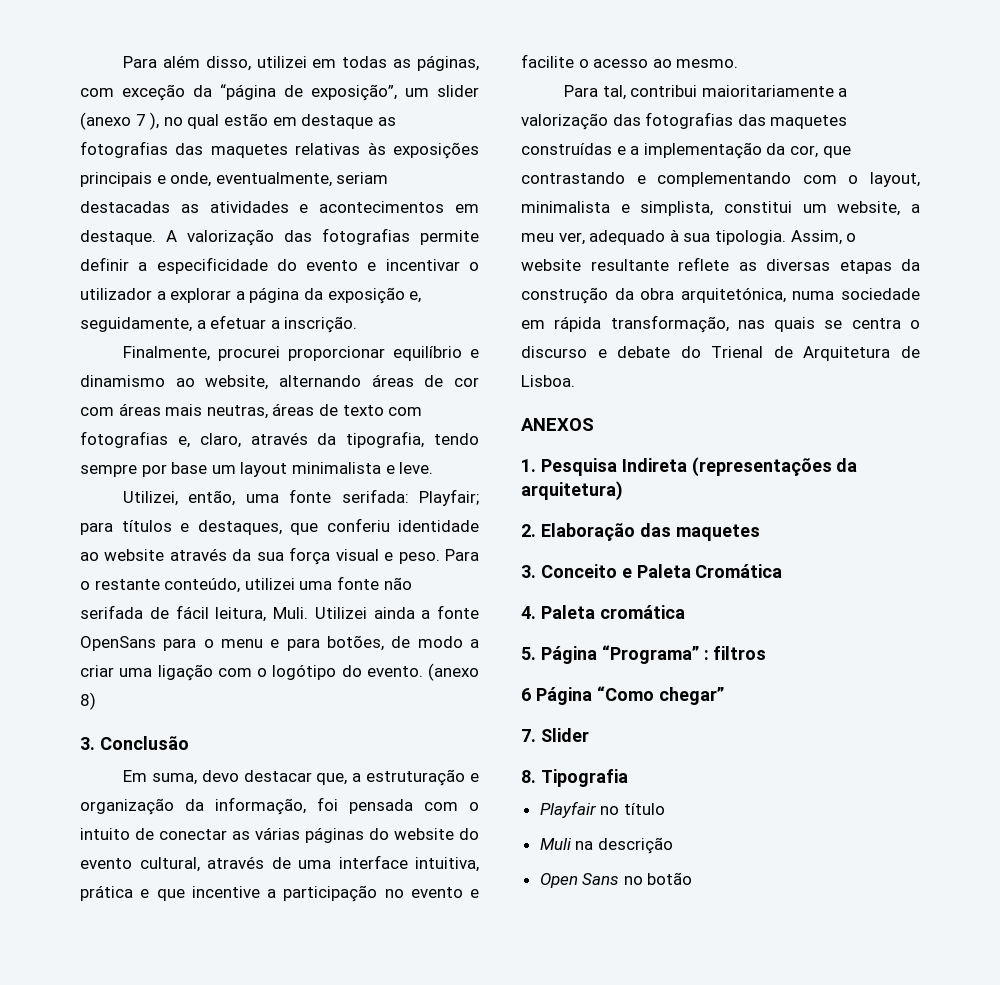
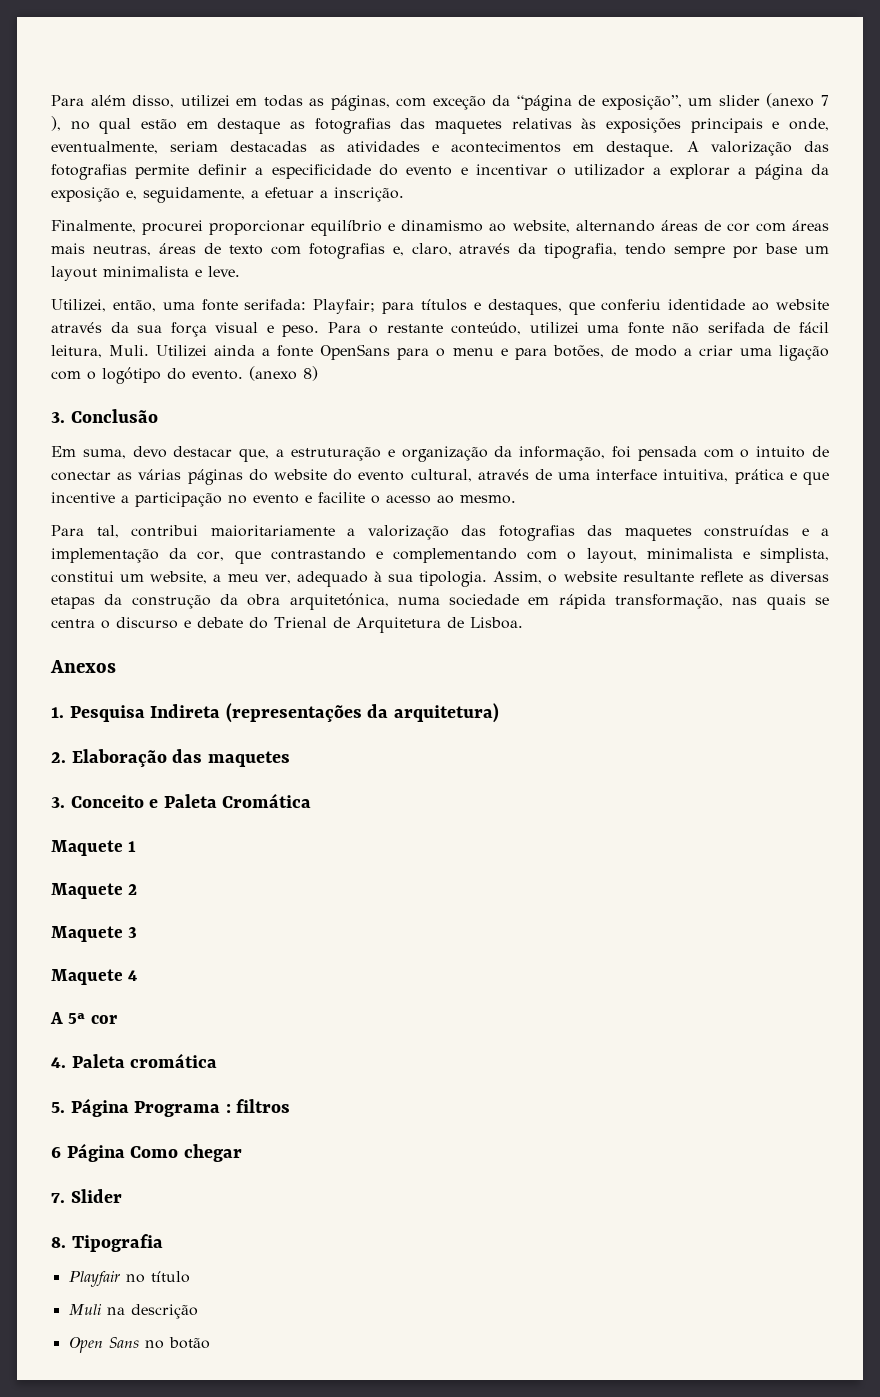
[521,418,594,431] ANEXOS -> [50,660,116,673] Anexos
(783, 571) none -> [51,840,137,856] [51,883,138,899] [51,926,138,942] [51,969,138,985] [50,1012,117,1024] // Maquete 1 // Maquete 2 // Maquete 3 // Maquete 4 // A 5ª cor
[601,645,699,664] “Programa” -> [134,1101,221,1117] Programa
[596,686,724,705] “Como chegar” -> [130,1144,242,1162] Como chegar

